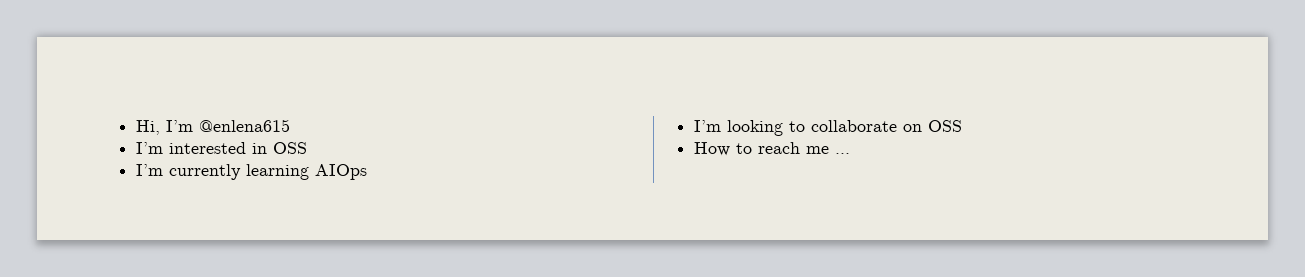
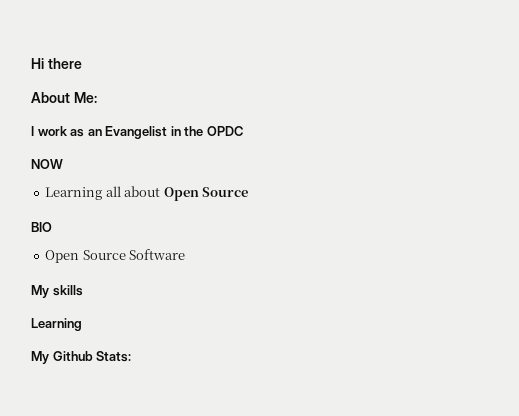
[136,119,291,135] [136,142,308,154] [136,164,368,180] [694,120,963,136] [694,142,851,156] Hi, I’m @enlena615 // I’m interested in OSS // I’m currently learning AIOps // I’m looking to collaborate on OSS // How to reach me ... -> [31,58,82,69] [31,92,97,103] [31,126,243,139] [31,159,63,169] [45,186,249,201] [31,222,52,232] [45,249,186,263] [31,285,83,298] [31,318,82,331] [31,351,132,364] Hi there // About Me: // I work as an Evangelist in the OPDC // NOW // Learning all about Open Source // BIO // Open Source Software // My skills // Learning // My Github Stats:

